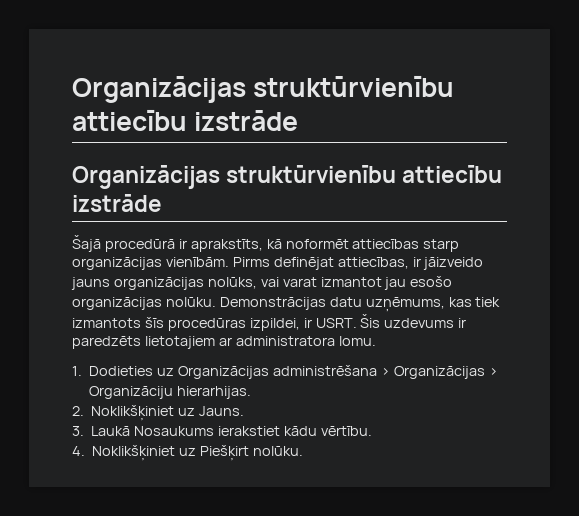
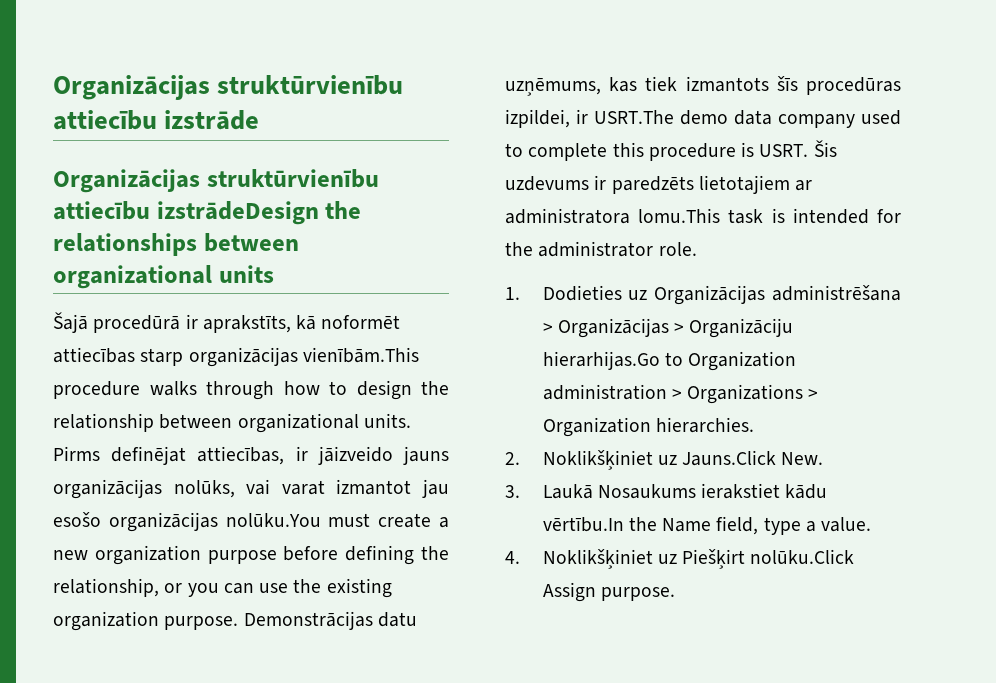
[72,194,162,212] izstrāde -> [156,201,362,225] [53,233,299,256] [53,265,274,289] izstrādeDesign the relationships between organizational units
[165,257,229,267] vienībām. -> [302,347,419,363] [53,380,449,400] [53,413,411,433] vienībām.This procedure walks through how to design the relationship between organizational units.
[165,297,216,307] nolūku. -> [225,513,450,528] [53,545,450,565] [53,578,392,598] [53,611,239,631] nolūku.You must create a new organization purpose before defining the relationship, or you can use the existing organization purpose.
(312, 323) none -> [594,110,901,128] [505,142,755,161] USRT.The demo data company used to complete this procedure is
[338,336,376,346] lomu. -> [638,208,901,224] [505,241,697,257] lomu.This task is intended for the administrator role.
[177,386,252,399] hierarhijas. -> [542,351,797,371] [542,384,819,404] [542,417,754,437] hierarhijas.Go to Organization administration > Organizations > Organization hierarchies.
[199,406,245,416] Jauns. -> [682,450,824,466] Jauns.Click New.
[320,426,372,436] vērtību. -> [542,516,872,535] vērtību.In the Name field, type a value.
[252,446,303,456] nolūku. -> [750,549,855,564] [542,582,675,602] nolūku.Click Assign purpose.

